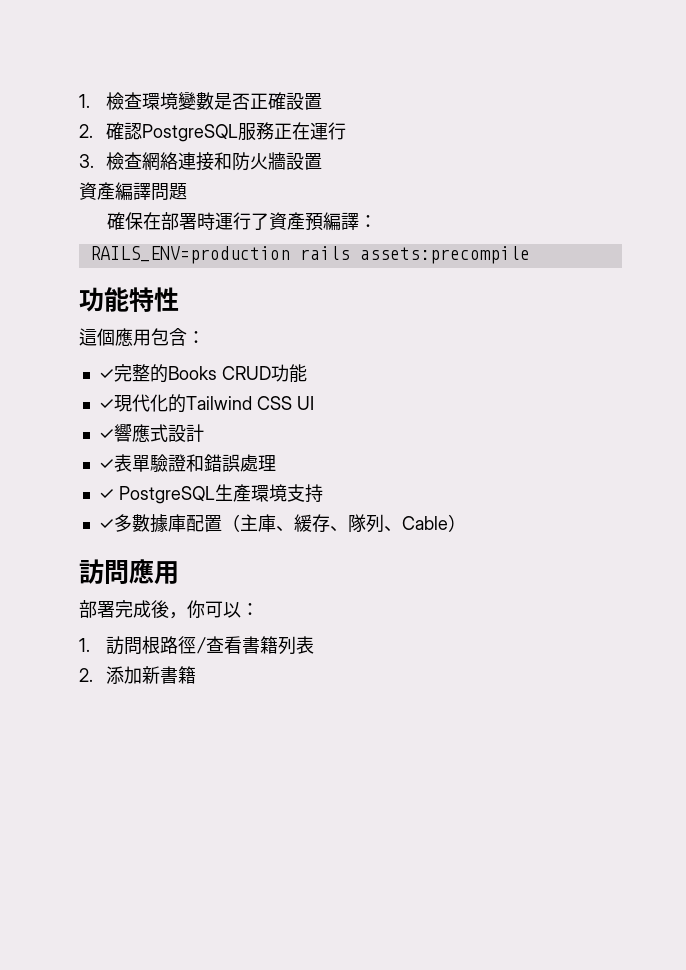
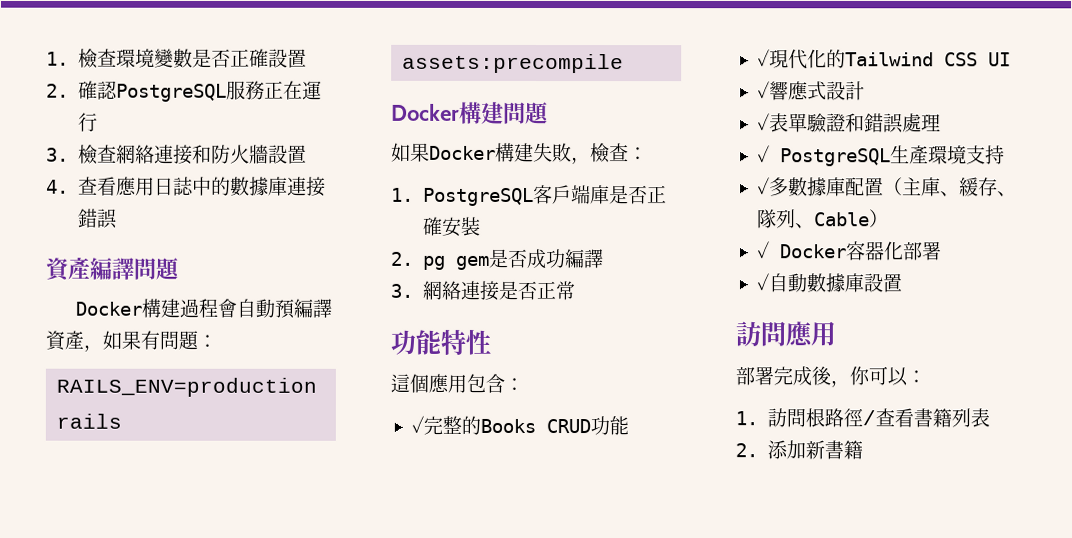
[79,182,187,201] [107,212,378,231] [89,246,530,264] 資產編譯問題 // 確保在部署時運行了資產預編譯： // RAILS_ENV=production rails assets:precompile -> [46,176,326,197] [77,208,118,229] [45,257,181,282] [75,298,333,319] [45,330,217,352] [56,377,318,397] [56,413,123,429] [402,53,625,74] [391,101,550,125] [391,142,648,165] [391,184,667,206] [422,216,481,237] [391,248,604,270] [390,280,575,301] 4.查看應用日誌中的數據庫連接錯誤 // 資產編譯問題 // Docker構建過程會自動預編譯資產，如果有問題： // RAILS_ENV=production rails assets:precompile // Docker構建問題 // 如果Docker構建失敗，檢查： // 1. PostgreSQL客戶端庫是否正確安裝 // 2. pg gem是否成功編譯 // 3.網絡連接是否正常
(466, 523) none -> [756,241,942,261] [755,273,902,293] // ✓ Docker容器化部署 // ✓自動數據庫設置

